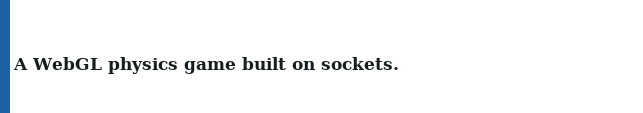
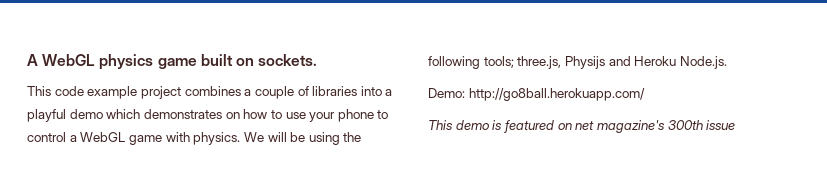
(399, 63) none -> [27,86,393,99] [27,109,389,122] [27,132,362,145] [428,56,727,69] [428,88,645,101] [428,120,736,133] // This code example project combines a couple of libraries into a playful demo which demonstrates on how to use your phone to control a WebGL game with physics. We will be using the following tools; three.js, Physijs and Heroku Node.js. // Demo: http://go8ball.herokuapp.com/ // This demo is featured on net magazine's 300th issue

